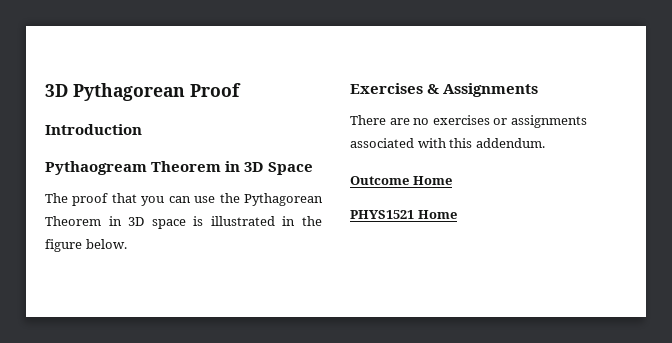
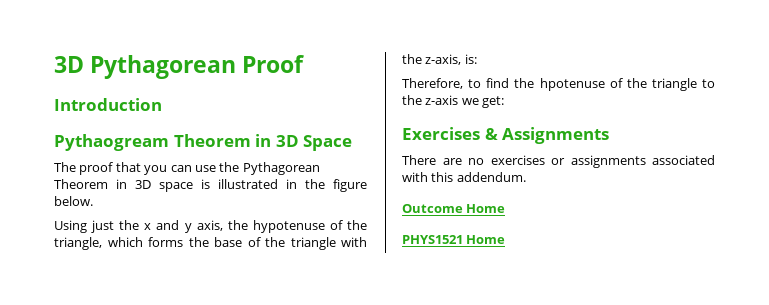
(127, 244) none -> [54,220,367,233] [54,237,367,250] [402,54,477,65] [402,78,715,91] [402,95,505,108] // Using just the x and y axis, the hypotenuse of the triangle, which forms the base of the triangle with the z-axis, is: // Therefore, to find the hpotenuse of the triangle to the z-axis we get:

